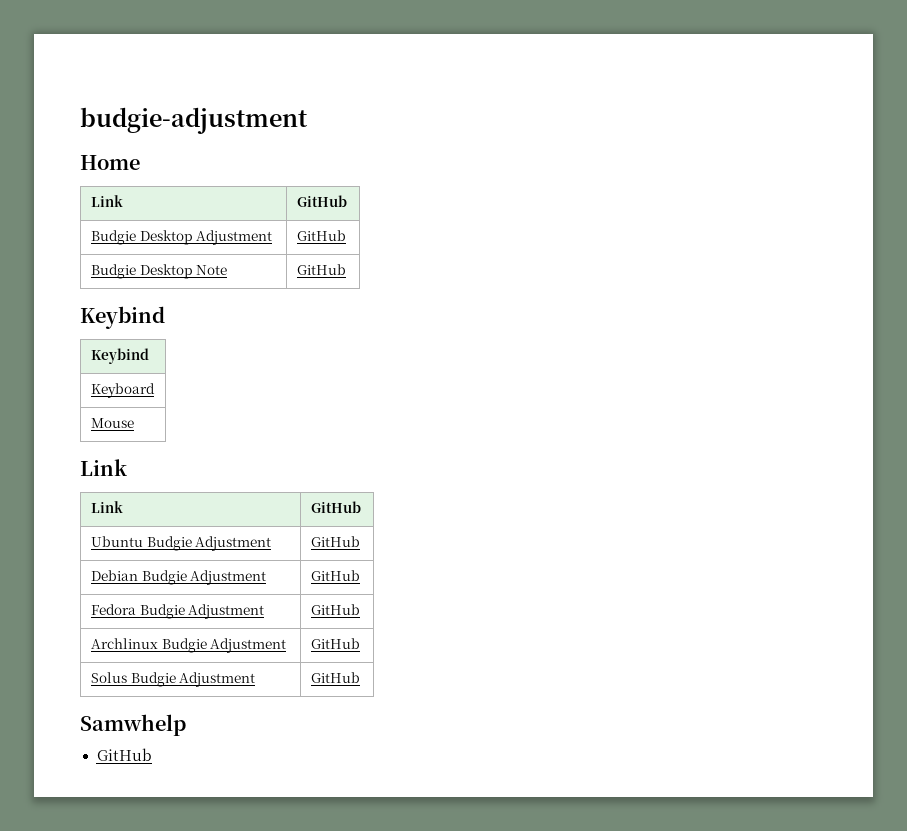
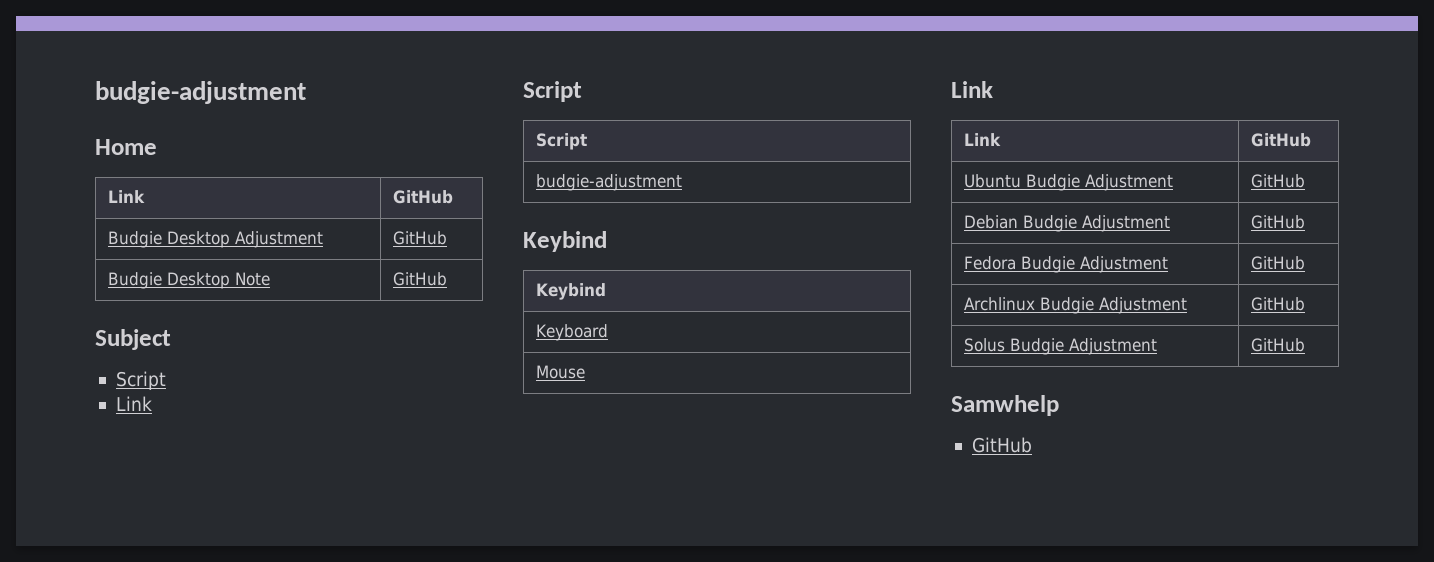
(346, 269) none -> [95,329,171,350] [115,371,166,390] [115,396,152,411] [523,81,582,102] [535,133,587,150] [535,174,682,191] // Subject // Script // Link // Script // Script // budgie-adjustment

